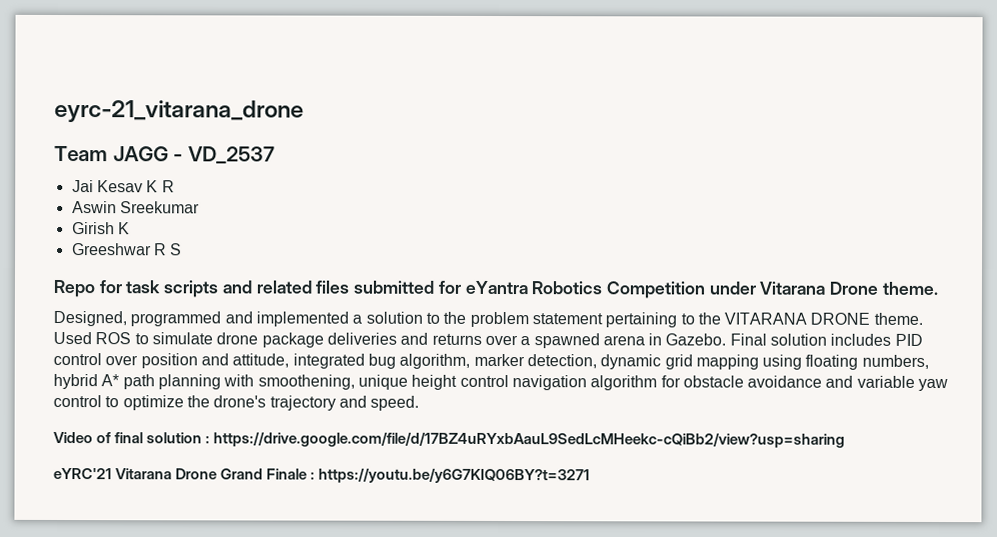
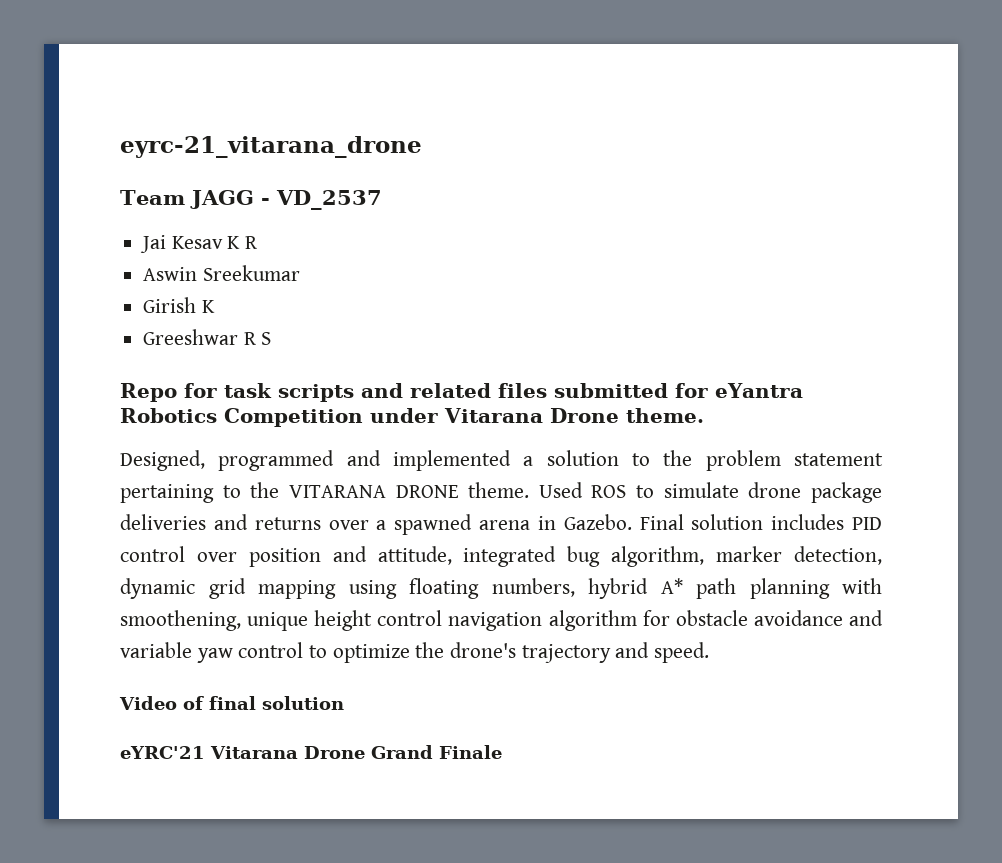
[205,431,846,448] : https://drive.google.com/file/d/17BZ4uRYxbAauL9SedLcMHeekc-cQiBb2/view?usp=sharing -> (344, 703) none
[310,467,591,484] : https://youtu.be/y6G7KIQ06BY?t=3271 -> (502, 752) none

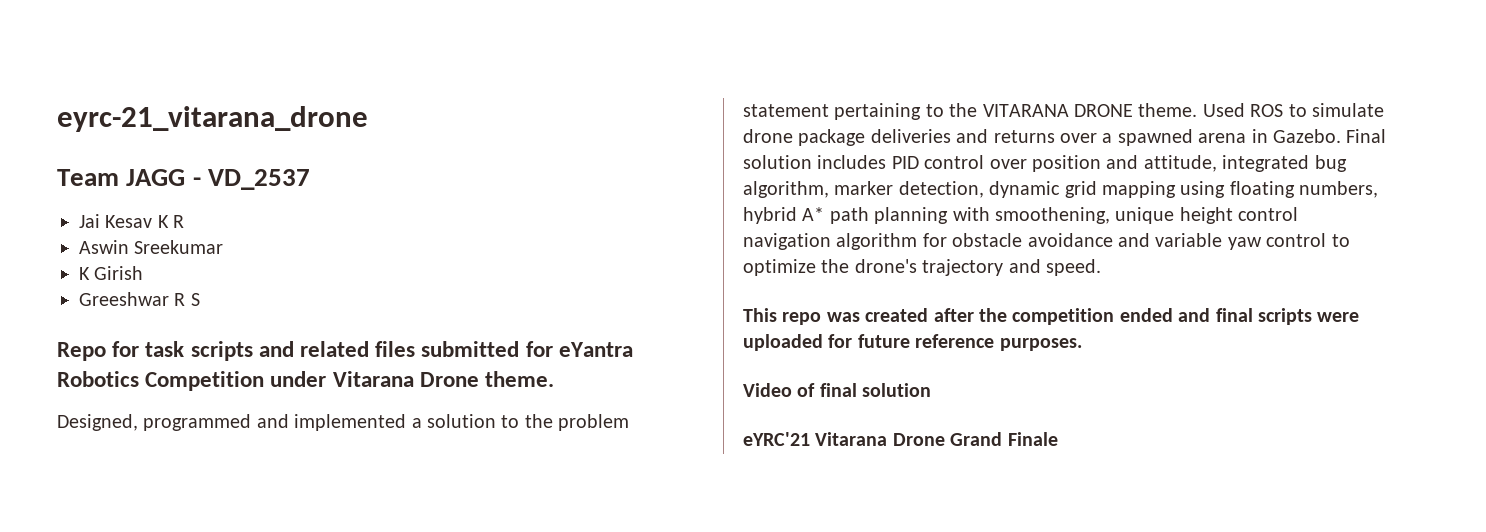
(300, 273) none -> [79,267,90,280] K
[201,300,215,313] K -> (144, 273) none
(710, 652) none -> [743,308,1360,325] [743,334,1082,351] // This repo was created after the competition ended and final scripts were uploaded for future reference purposes.

